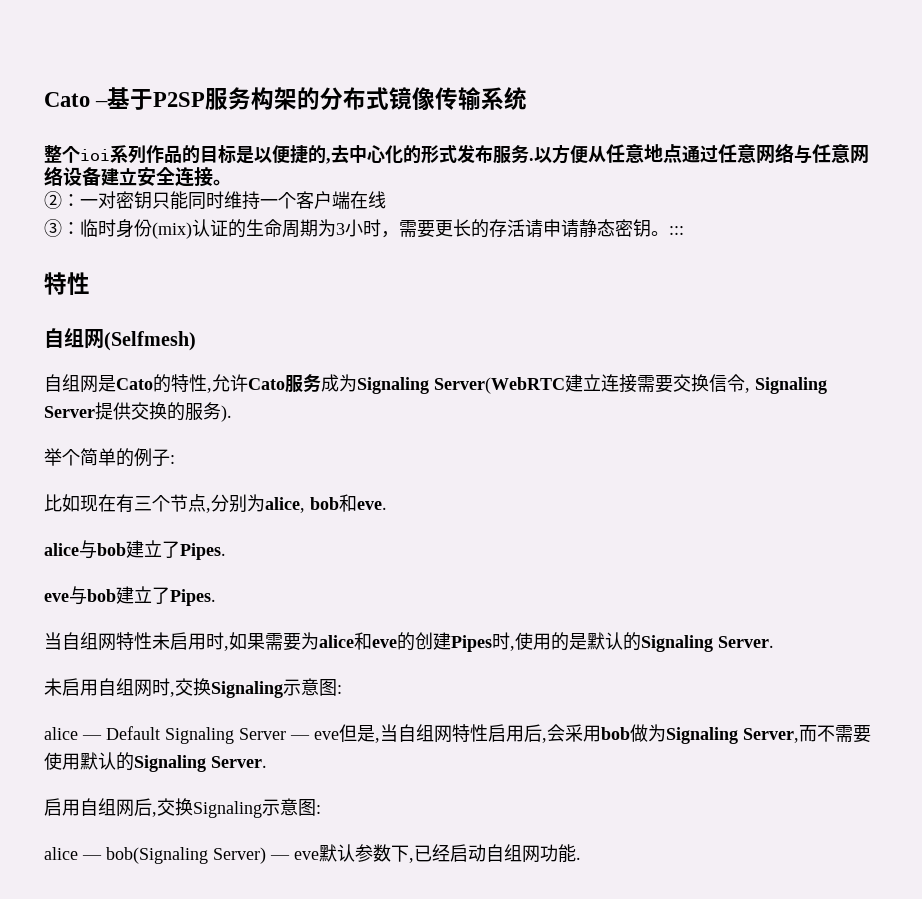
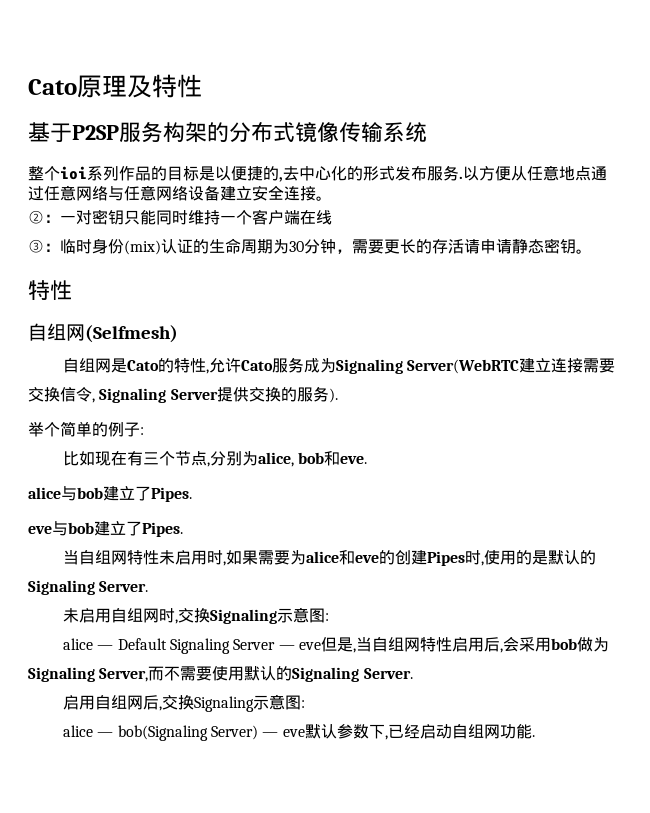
[44,92,109,107] Cato – -> [28,74,202,98] Cato原理及特性 //
[336,219,381,237] 3小时 -> [289,239,336,254] 30分钟
[669,226,684,235] ::: -> (592, 251) none

